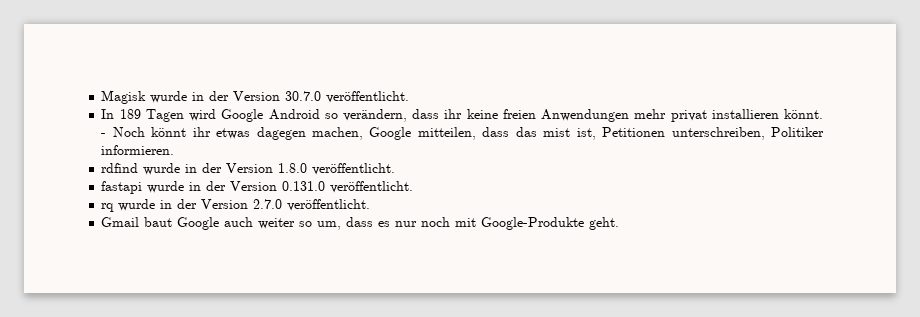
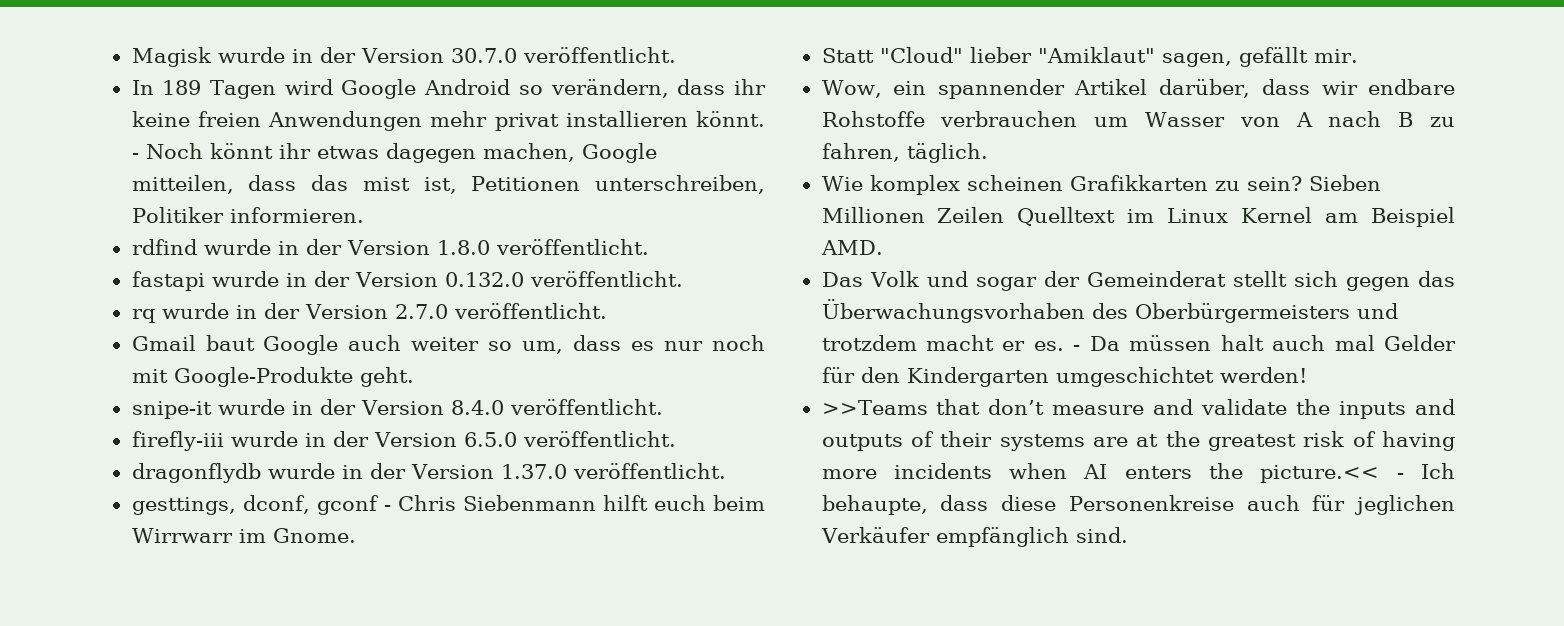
[282,181,326,191] 0.131.0 -> [444,272,524,287] 0.132.0
(620, 223) none -> [131,399,663,419] [131,431,676,451] [131,463,726,483] [131,495,765,515] [131,528,356,543] [821,47,1358,67] [821,79,1455,99] [821,111,1455,127] [821,143,988,163] [821,175,1381,195] [821,207,1455,227] [820,240,883,255] [821,271,1455,291] [821,299,1398,323] [821,335,1456,351] [821,367,1307,387] [821,399,1455,419] [821,431,1456,451] [821,463,1455,483] [821,495,1455,515] [820,527,1128,547] // snipe-it wurde in der Version 8.4.0 veröffentlicht. // firefly-iii wurde in der Version 6.5.0 veröffentlicht. // dragonflydb wurde in der Version 1.37.0 veröffentlicht. // gesttings, dconf, gconf - Chris Siebenmann hilft euch beim Wirrwarr im Gnome. // Statt "Cloud" lieber "Amiklaut" sagen, gefällt mir. // Wow, ein spannender Artikel darüber, dass wir endbare Rohstoffe verbrauchen um Wasser von A nach B zu fahren, täglich. // Wie komplex scheinen Grafikkarten zu sein? Sieben Millionen Zeilen Quelltext im Linux Kernel am Beispiel AMD. // Das Volk und sogar der Gemeinderat stellt sich gegen das Überwachungsvorhaben des Oberbürgermeisters und trotzdem macht er es. - Da müssen halt auch mal Gelder für den Kindergarten umgeschichtet werden! // >>Teams that don’t measure and validate the inputs and outputs of their systems are at the greatest risk of having more incidents when AI enters the picture.<< - Ich behaupte, dass diese Personenkreise auch für jeglichen Verkäufer empfänglich sind.

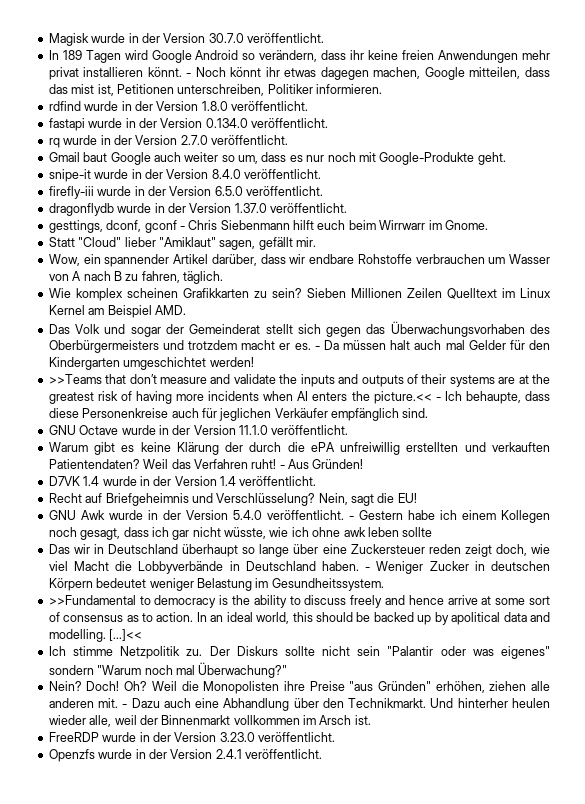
[444,272,524,287] 0.132.0 -> [205,118,248,128] 0.134.0
(1128, 535) none -> [48,425,349,435] [48,442,550,455] [48,459,364,469] [48,476,317,486] [48,493,417,506] [48,510,550,523] [48,527,433,540] [48,544,551,557] [48,561,550,574] [48,578,384,591] [48,595,551,608] [48,612,551,625] [48,629,143,642] [48,646,550,659] [48,662,288,678] [48,681,550,694] [48,698,550,711] [48,715,371,727] [48,732,335,742] [48,749,322,762] // GNU Octave wurde in der Version 11.1.0 veröffentlicht. // Warum gibt es keine Klärung der durch die ePA unfreiwillig erstellten und verkauften Patientendaten? Weil das Verfahren ruht! - Aus Gründen! // D7VK 1.4 wurde in der Version 1.4 veröffentlicht. // Recht auf Briefgeheimnis und Verschlüsselung? Nein, sagt die EU! // GNU Awk wurde in der Version 5.4.0 veröffentlicht. - Gestern habe ich einem Kollegen noch gesagt, dass ich gar nicht wüsste, wie ich ohne awk leben sollte // Das wir in Deutschland überhaupt so lange über eine Zuckersteuer reden zeigt doch, wie viel Macht die Lobbyverbände in Deutschland haben. - Weniger Zucker in deutschen Körpern bedeutet weniger Belastung im Gesundheitssystem. // >>Fundamental to democracy is the ability to discuss freely and hence arrive at some sort of consensus as to action. In an ideal world, this should be backed up by apolitical data and modelling. [...]<< // Ich stimme Netzpolitik zu. Der Diskurs sollte nicht sein "Palantir oder was eigenes" sondern "Warum noch mal Überwachung?" // Nein? Doch! Oh? Weil die Monopolisten ihre Preise "aus Gründen" erhöhen, ziehen alle anderen mit. - Dazu auch eine Abhandlung über den Technikmarkt. Und hinterher heulen wieder alle, weil der Binnenmarkt vollkommen im Arsch ist. // FreeRDP wurde in der Version 3.23.0 veröffentlicht. // Openzfs wurde in der Version 2.4.1 veröffentlicht.

